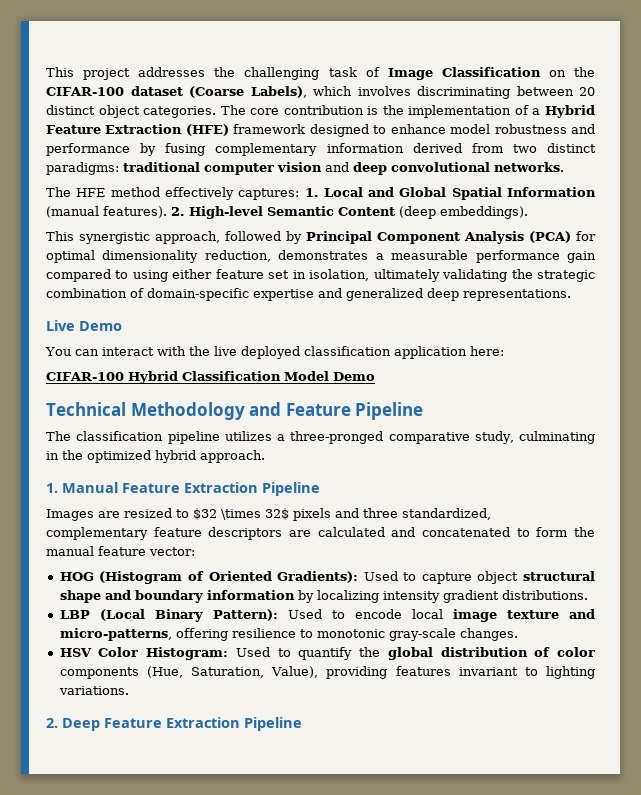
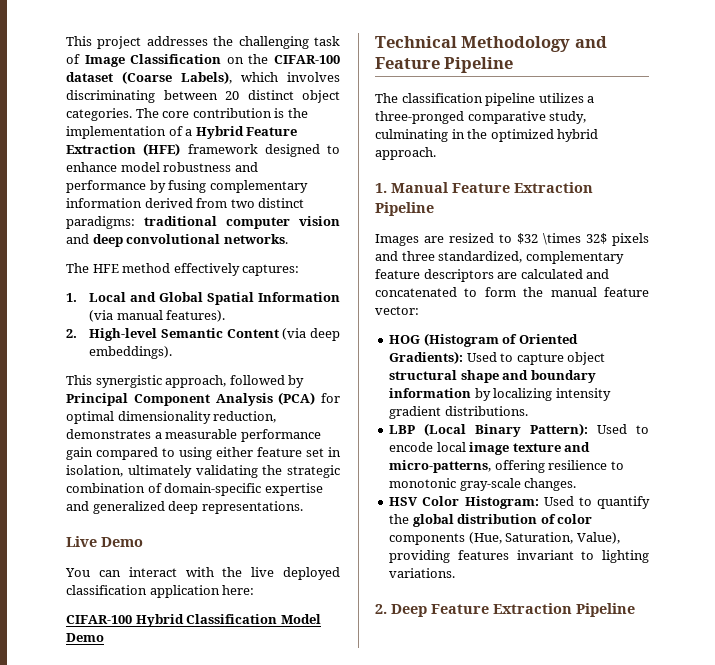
(300, 194) none -> (300, 270) //
[46,206,99,218] (manual -> [89,310,163,322] (via manual
(167, 212) none -> (226, 316) //
[399,206,436,219] (deep -> [282,328,340,341] (via deep

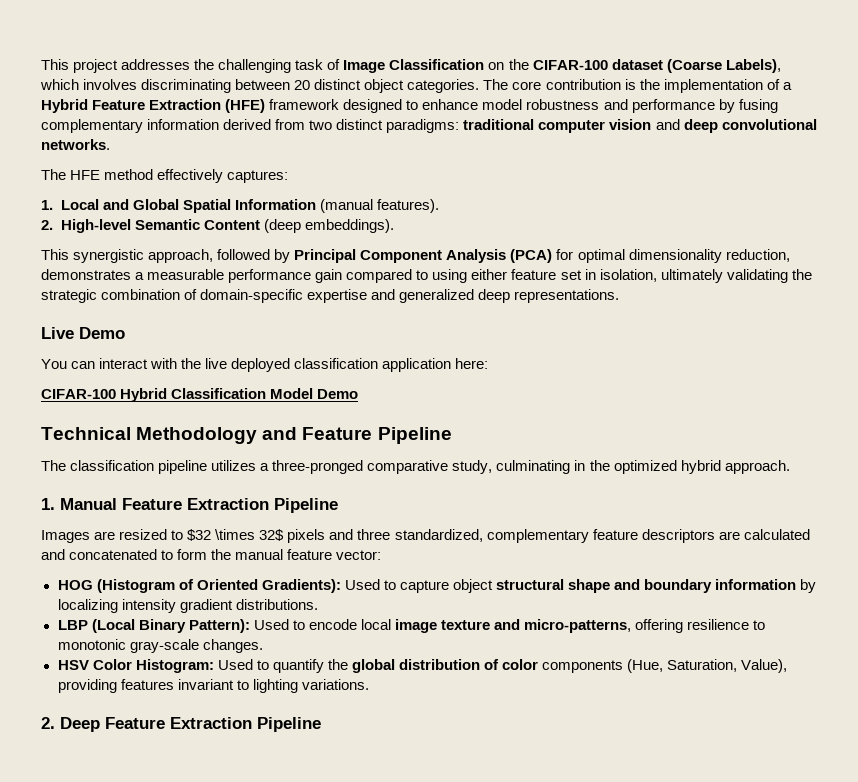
[89,310,163,322] (via manual -> [319,199,373,213] (manual
[282,328,340,341] (via deep -> [263,219,301,233] (deep

